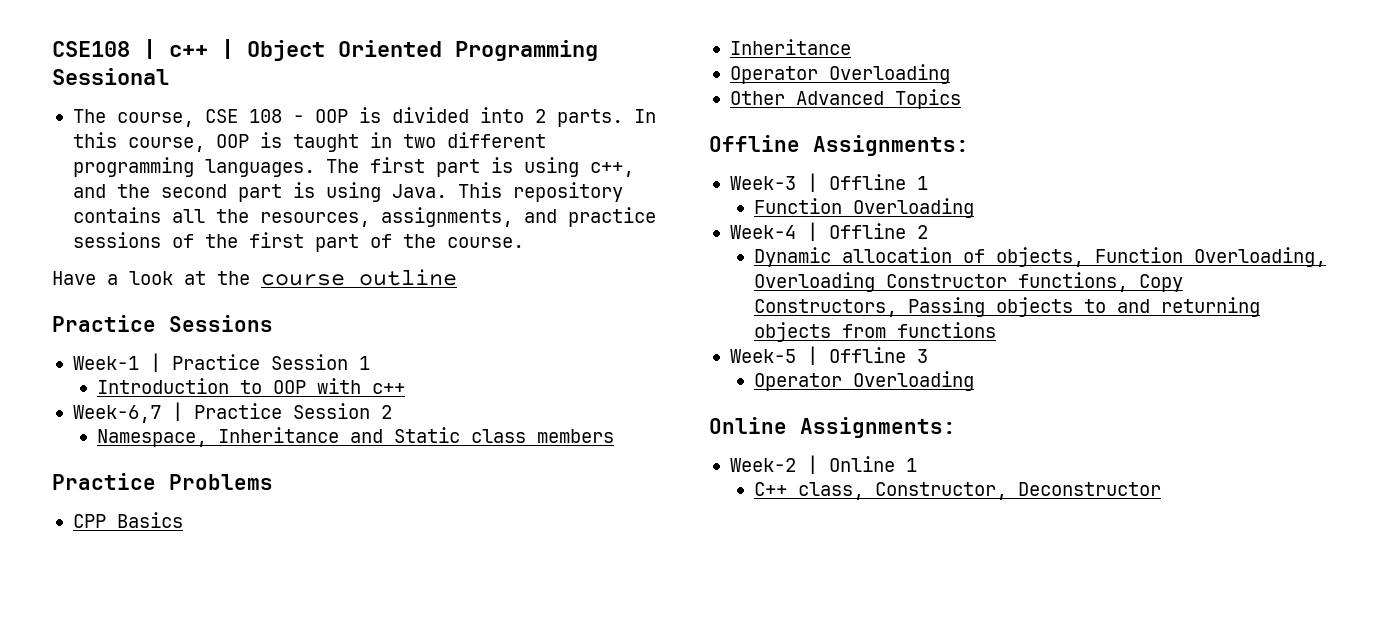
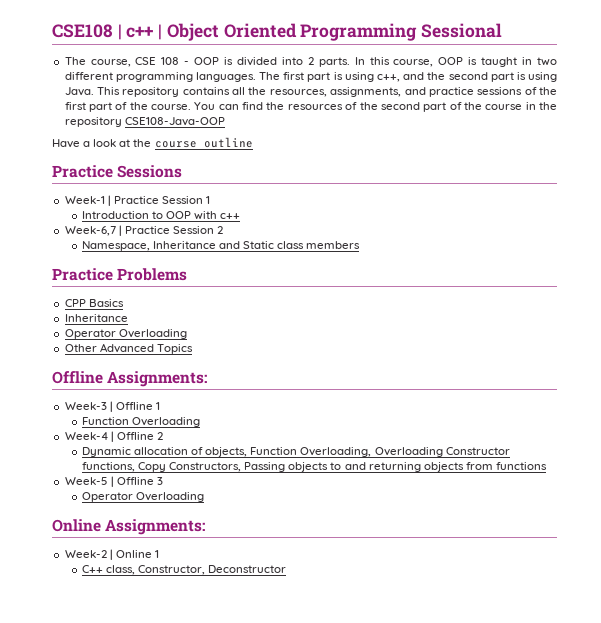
(524, 242) none -> [194,102,557,112] [64,117,225,127] You can find the resources of the second part of the course in the repository CSE108-Java-OOP

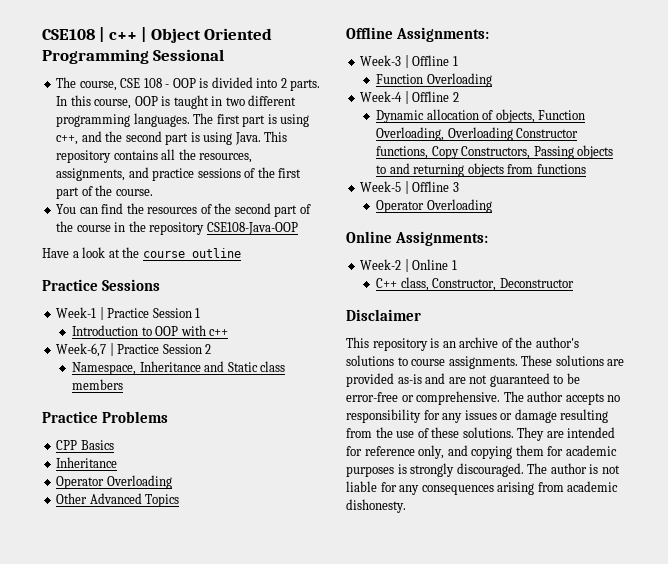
(192, 107) none -> (153, 192) //
(287, 569) none -> [346,309,421,321] [346,337,579,351] [346,355,625,369] [346,373,580,387] [346,391,621,405] [346,409,609,423] [346,427,616,441] [346,445,617,459] [346,463,620,477] [346,481,619,495] [346,499,406,513] // Disclaimer // This repository is an archive of the author's solutions to course assignments. These solutions are provided as-is and are not guaranteed to be error-free or comprehensive. The author accepts no responsibility for any issues or damage resulting from the use of these solutions. They are intended for reference only, and copying them for academic purposes is strongly discouraged. The author is not liable for any consequences arising from academic dishonesty.

